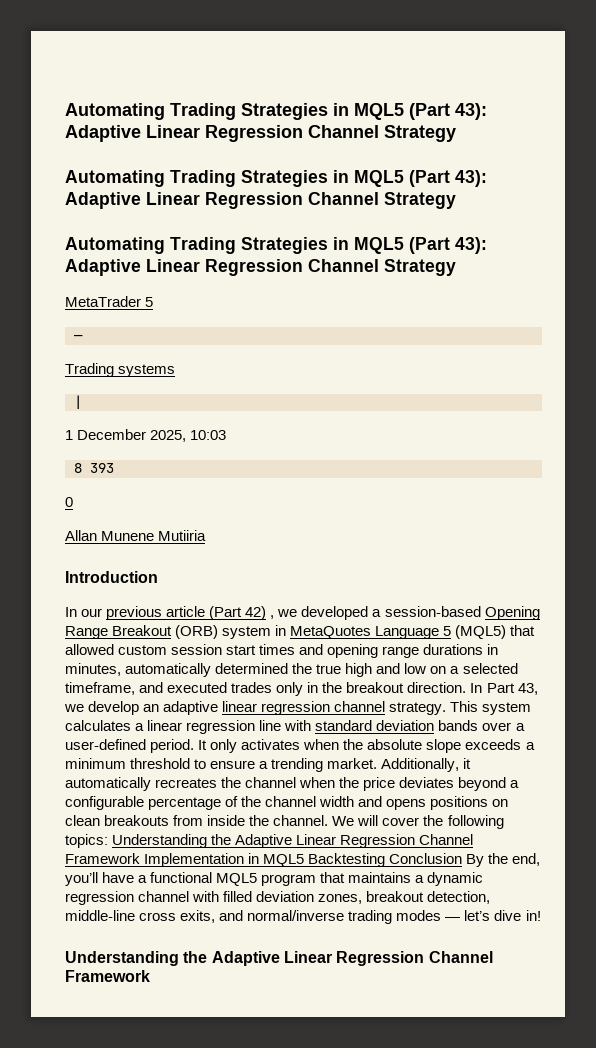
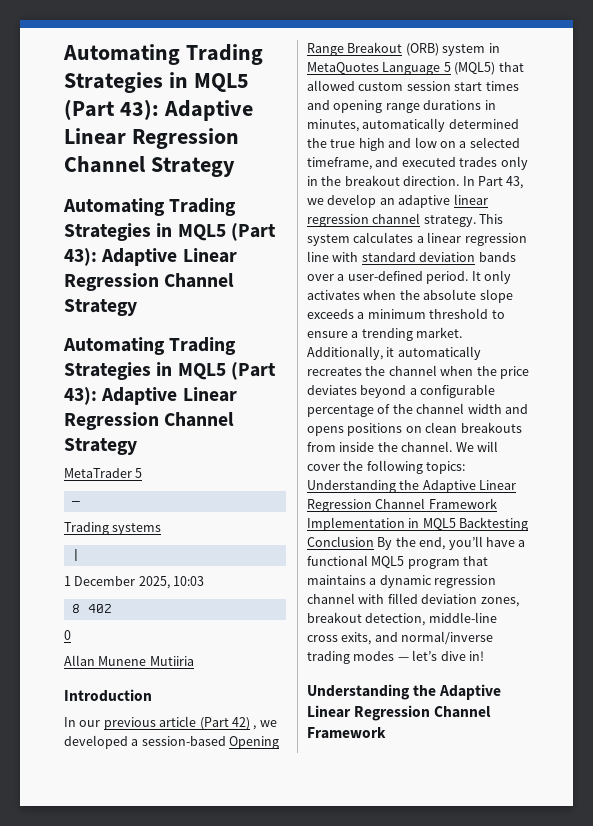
[90,463,114,473] 393 -> [87,604,112,613] 402

